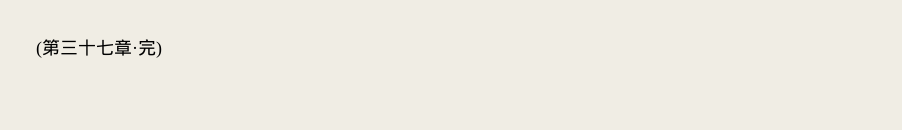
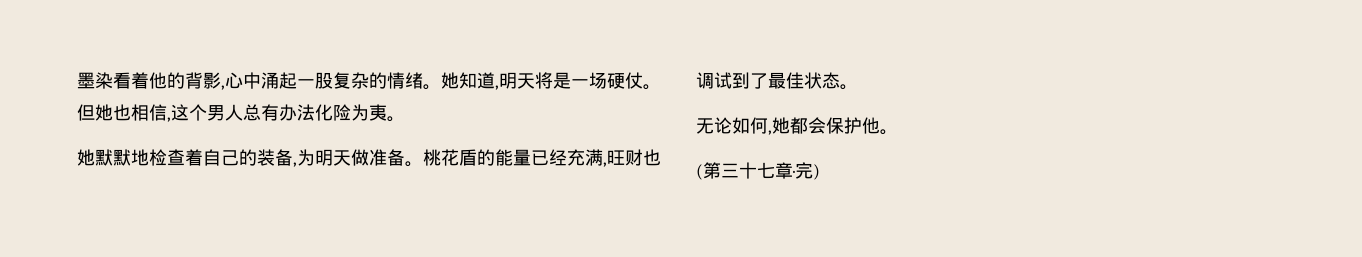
(36, 49) none -> [77,72,661,90] [77,104,405,122] [77,149,661,167] [696,72,858,90] [696,117,898,135] 墨染看着他的背影,心中涌起一股复杂的情绪。她知道,明天将是一场硬仗。但她也相信,这个男人总有办法化险为夷。 // 她默默地检查着自己的装备,为明天做准备。桃花盾的能量已经充满,旺财也调试到了最佳状态。 // 无论如何,她都会保护他。 //

